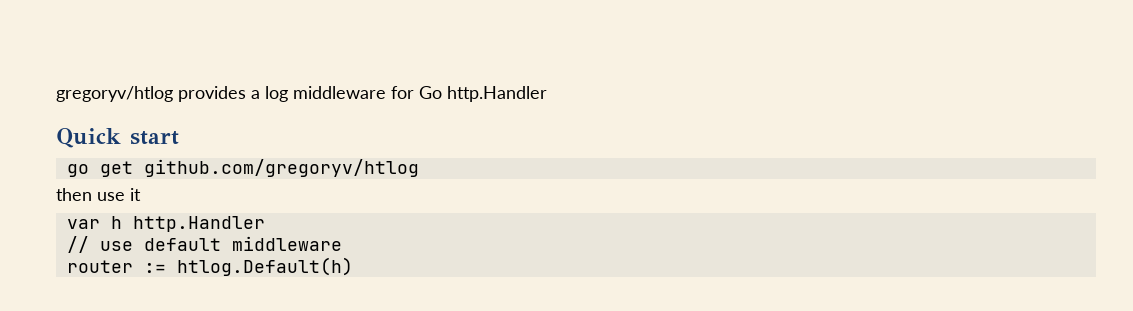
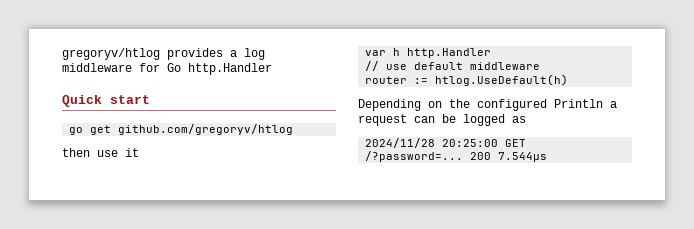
[176,257,353,276] htlog.Default(h) -> [435,74,569,86] [358,99,617,111] [358,114,526,126] [365,138,527,148] [365,151,548,162] htlog.UseDefault(h) // Depending on the configured Println a request can be logged as // 2024/11/28 20:25:00 GET /?password=... 200 7.544µs

